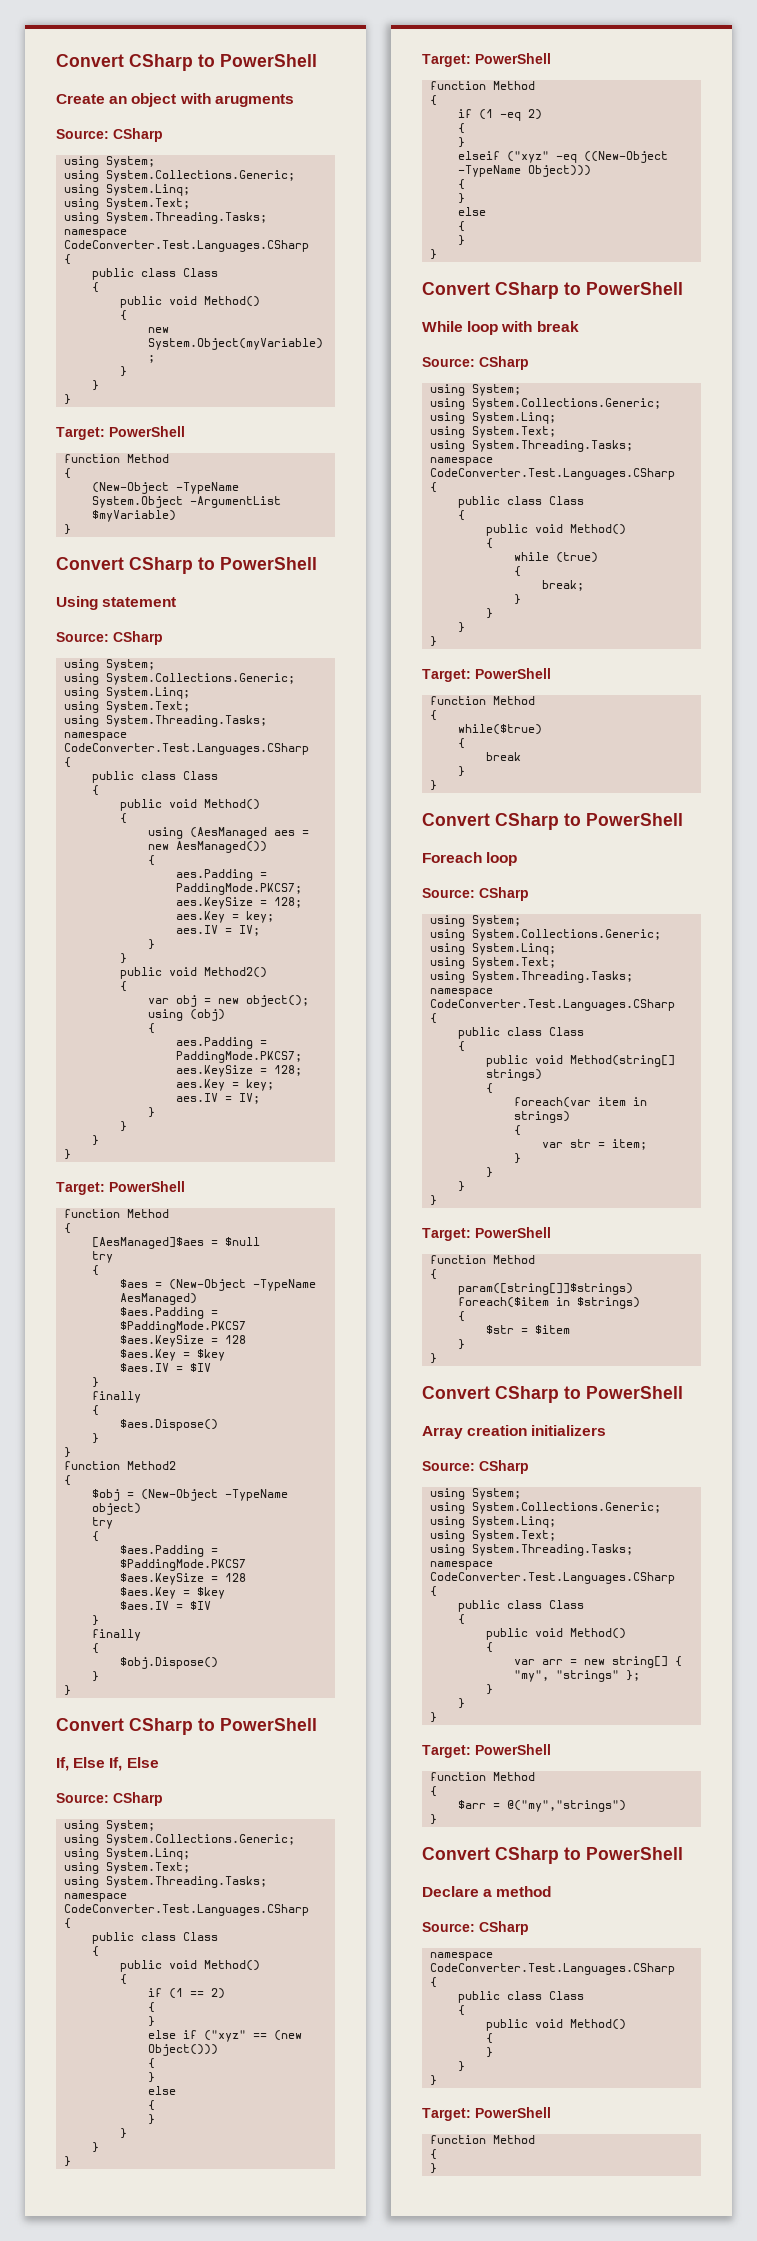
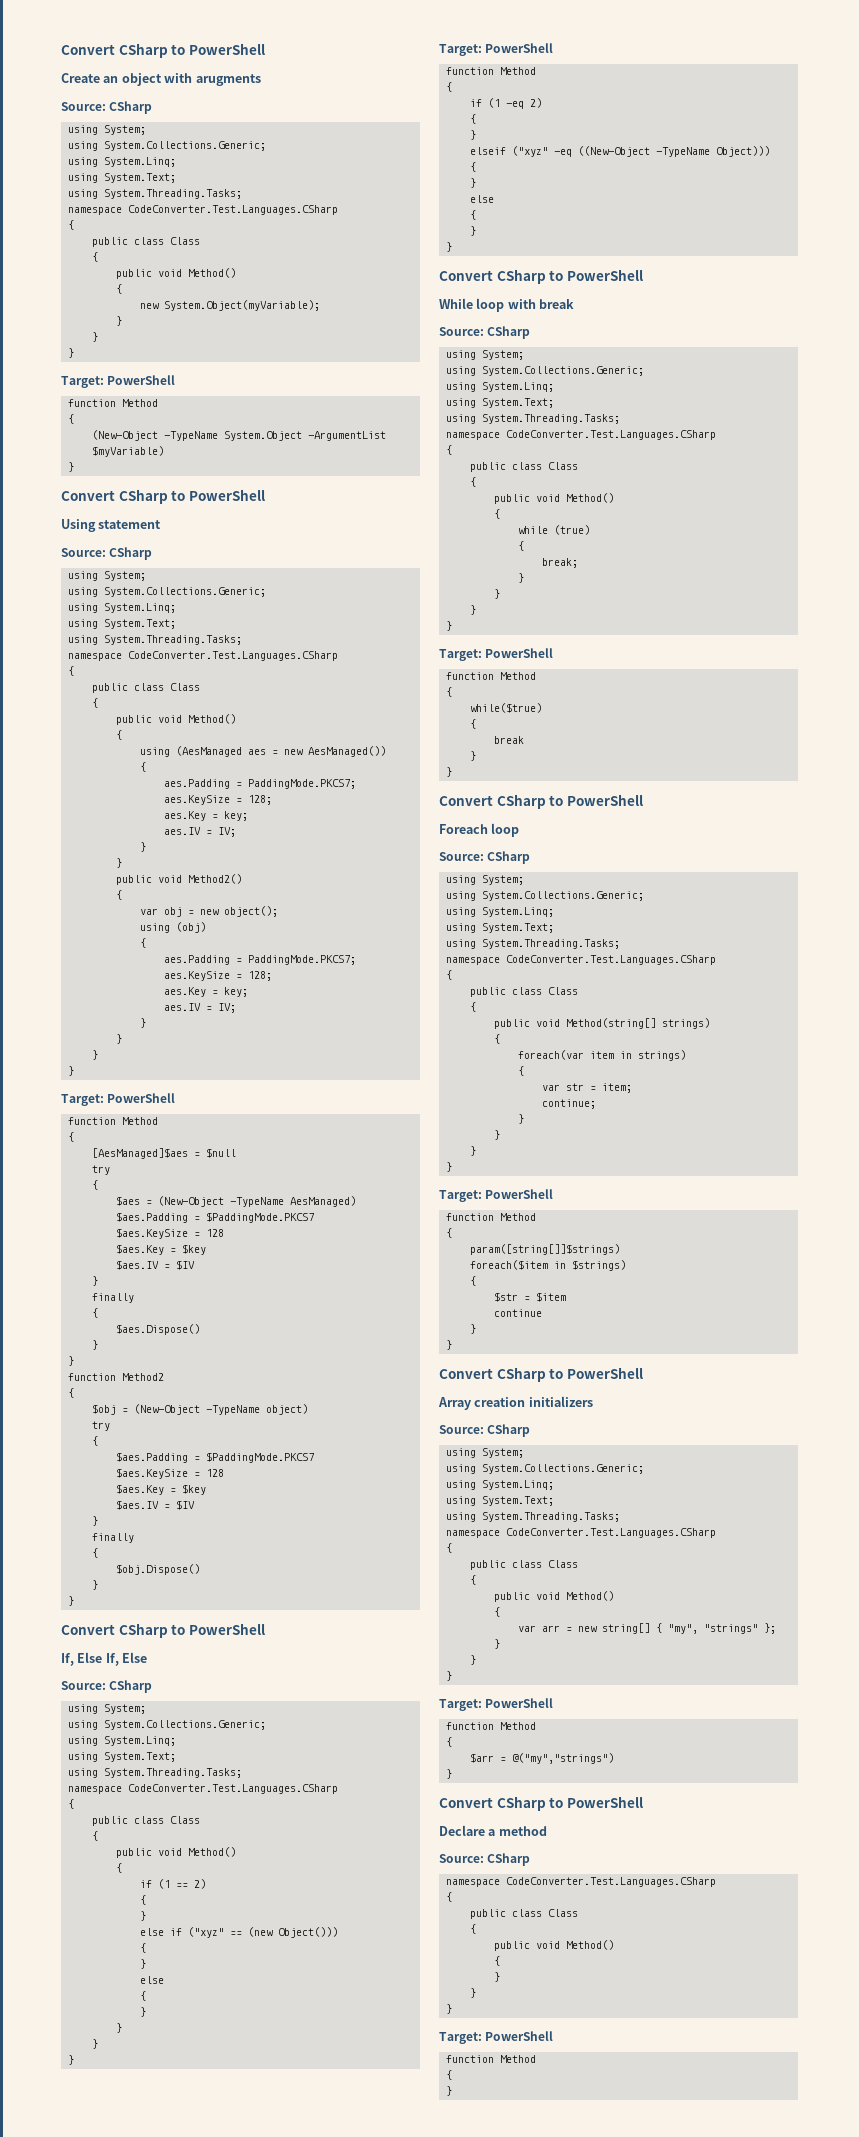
(647, 1144) none -> [541,1099,596,1109] // continue;
(570, 1329) none -> [493,1309,542,1317] // continue

